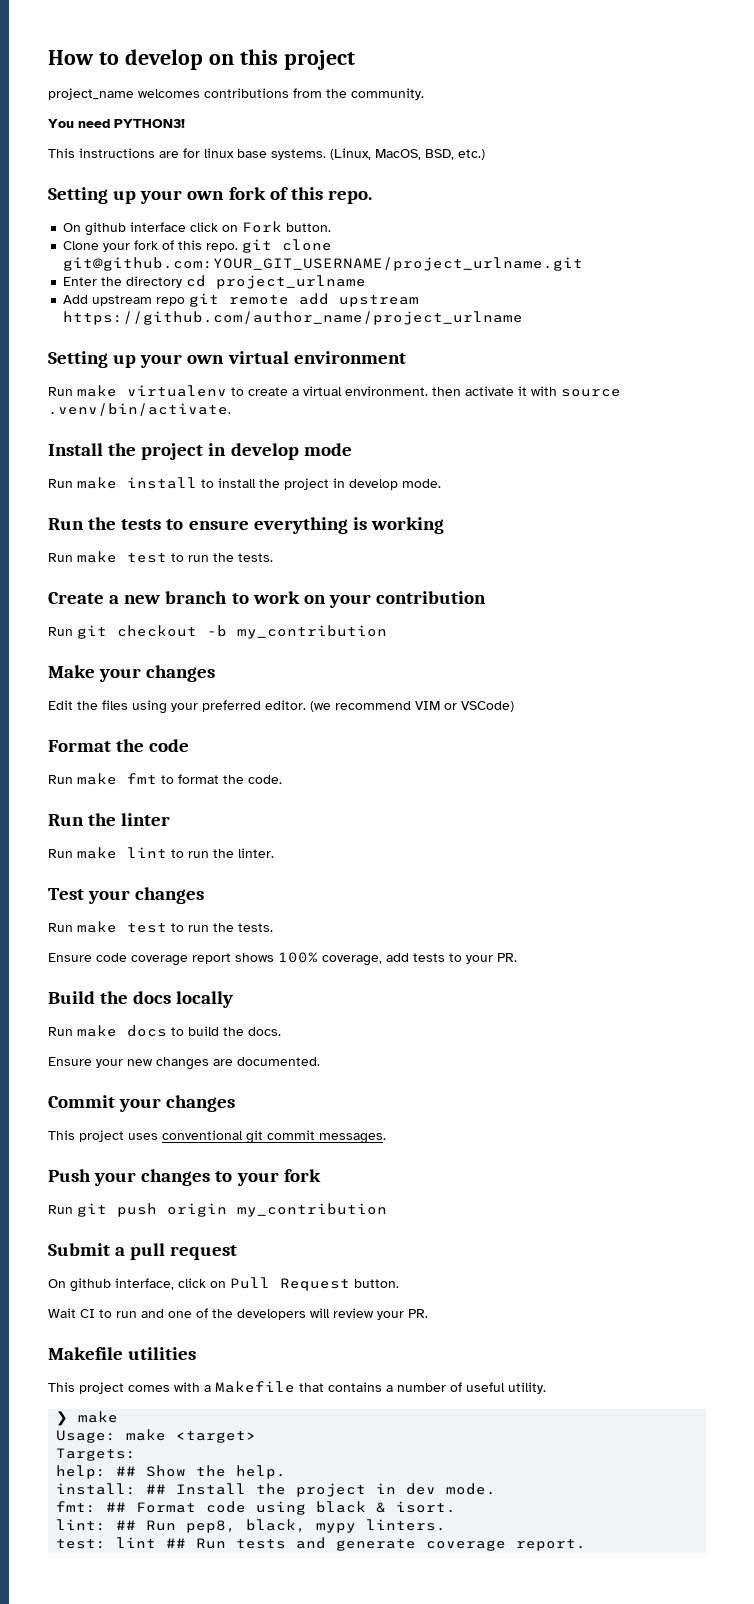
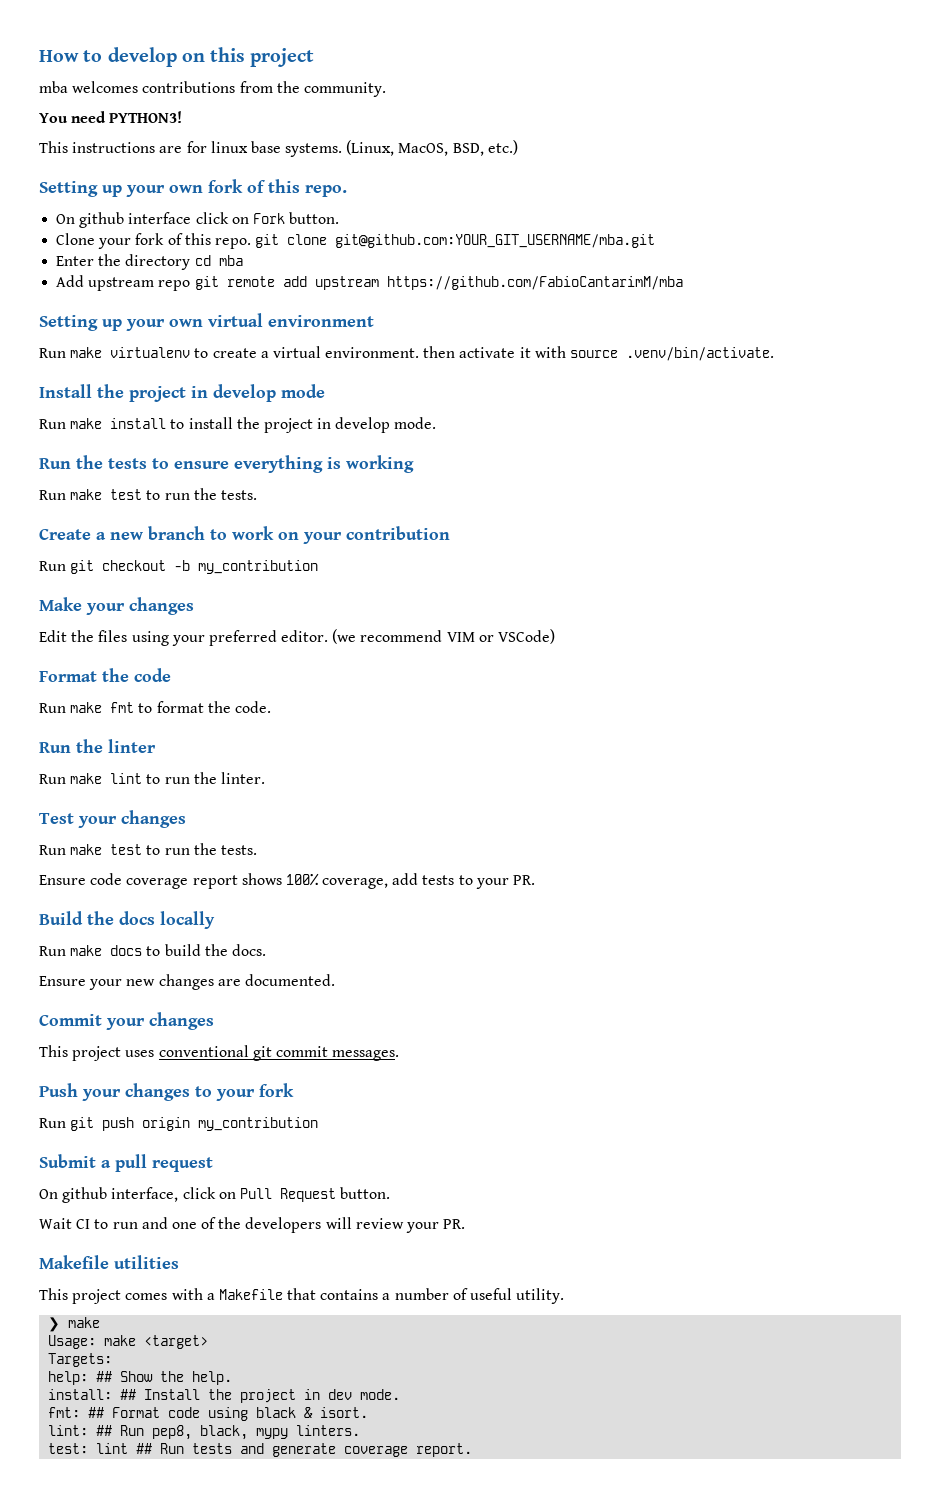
[48,88,134,100] project_name -> [39,81,68,93] mba
[63,257,584,271] git@github.com:YOUR_GIT_USERNAME/project_urlname.git -> [335,234,656,248] git@github.com:YOUR_GIT_USERNAME/mba.git
[216,275,367,289] project_urlname -> [218,255,243,266] mba
[63,311,524,325] https://github.com/author_name/project_urlname -> [386,276,683,290] https://github.com/FabioCantarimM/mba

